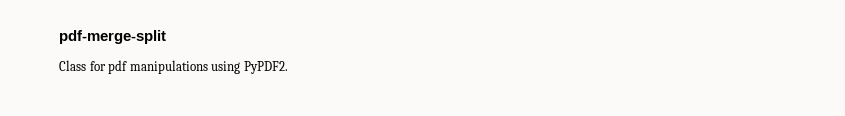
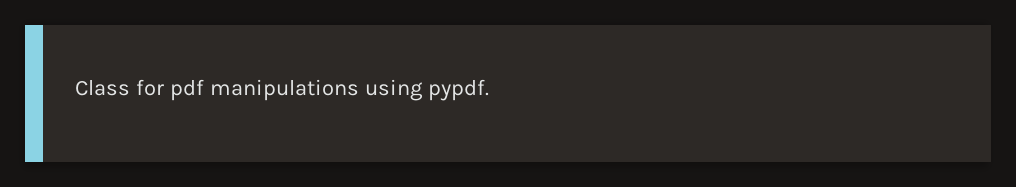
[59,30,166,44] pdf-merge-split // -> (75, 88) none
[243,61,288,74] PyPDF2. -> [427,79,489,101] pypdf.

